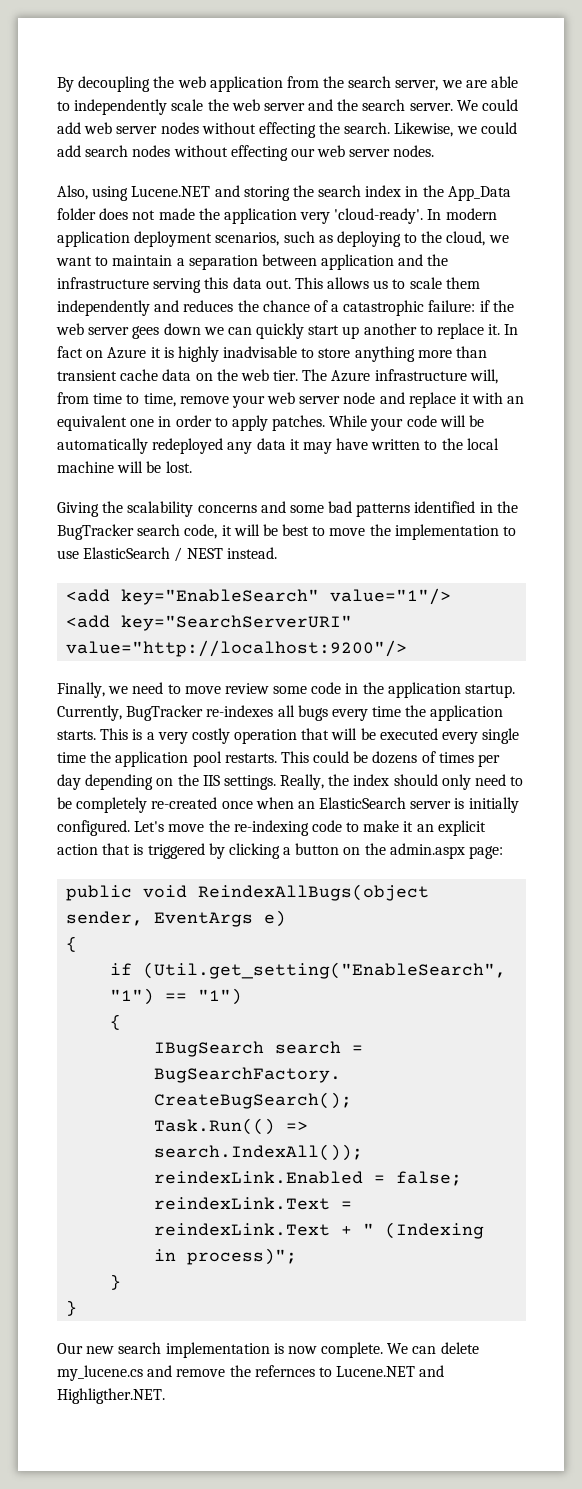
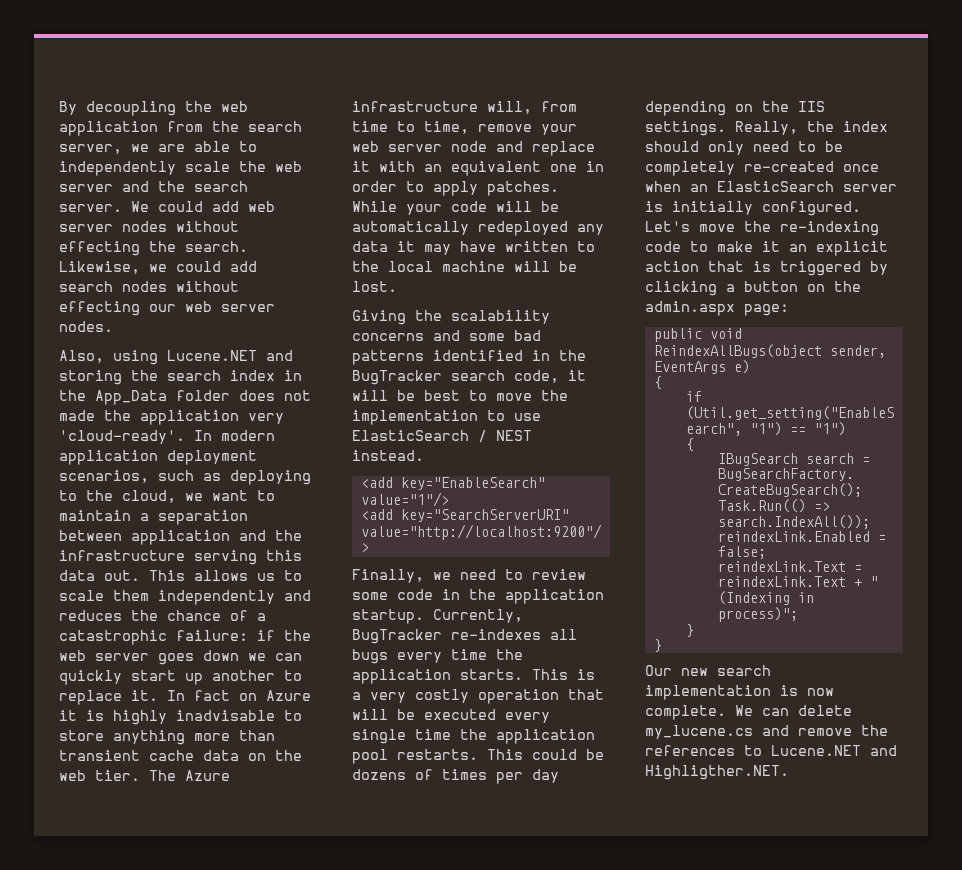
[132,326,160,339] gees -> [158,653,194,665] goes
[184,686,221,694] move -> (523, 574) none
[254,1365,315,1377] refernces -> [645,745,735,756] references

